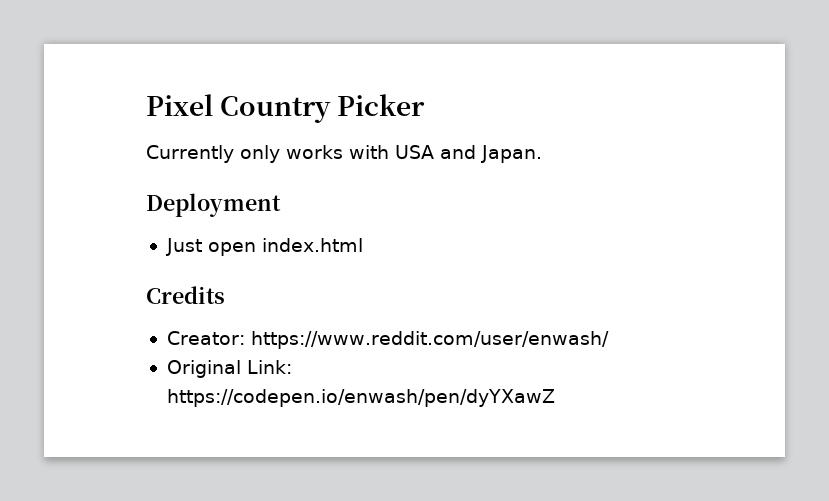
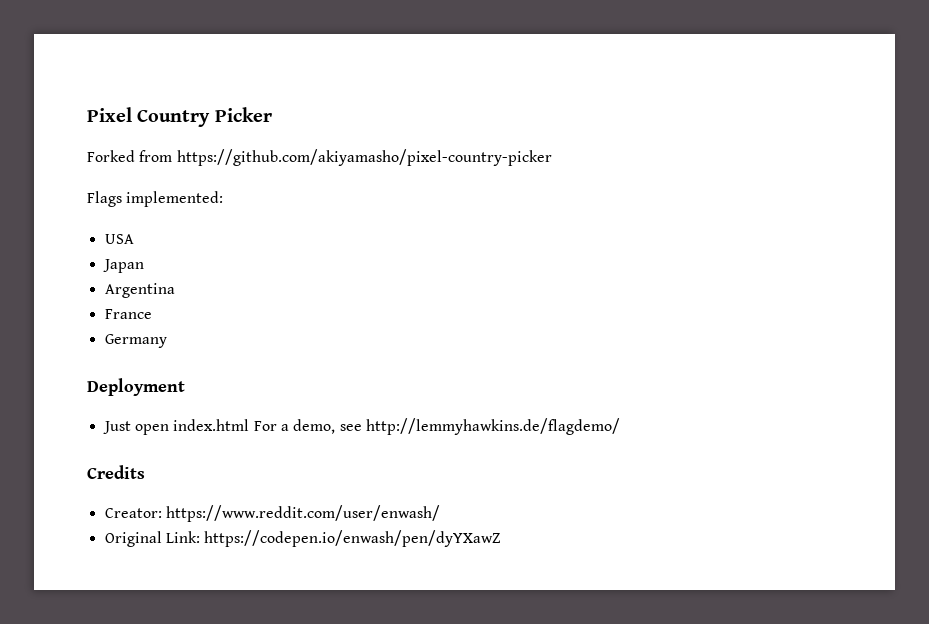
[146,145,542,163] Currently only works with USA and Japan. -> [87,149,552,166] [87,191,224,207] [104,234,134,244] [102,259,144,273] [104,283,175,298] [104,309,152,319] [104,334,167,348] Forked from https://github.com/akiyamasho/pixel-country-picker // Flags implemented: // USA // Japan // Argentina // France // Germany
(363, 245) none -> [253,418,620,435] For a demo, see http://lemmyhawkins.de/flagdemo/

